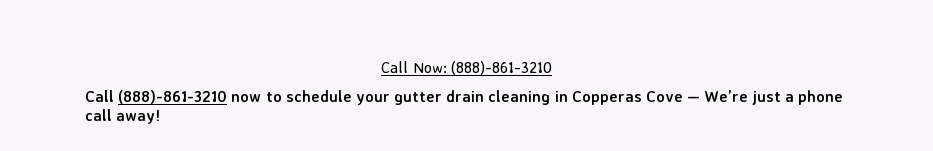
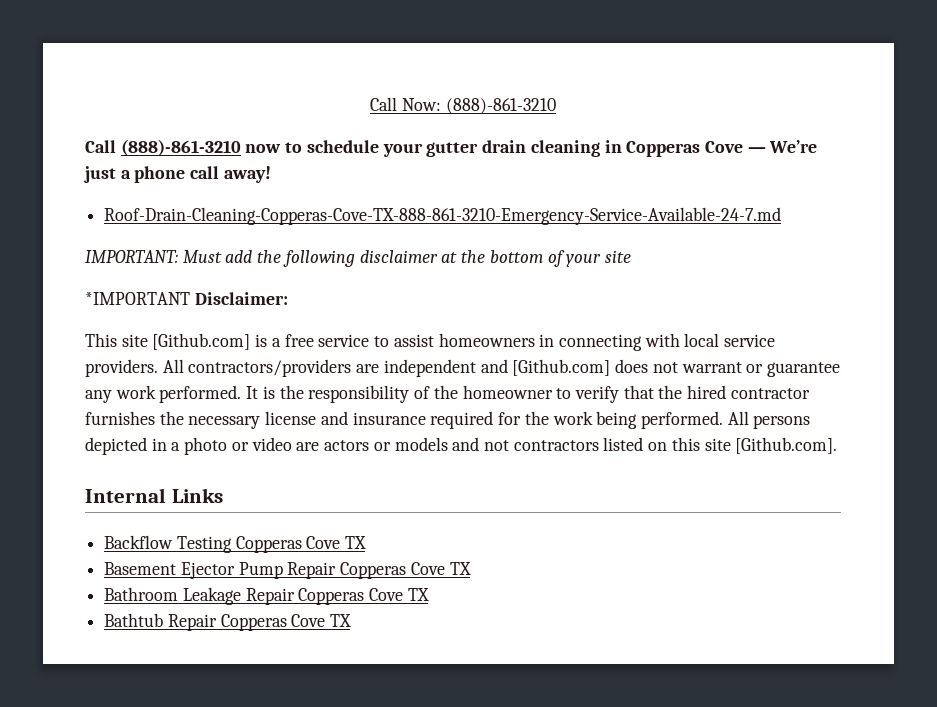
(161, 117) none -> [104,207,782,225] [85,250,631,267] [85,292,288,305] [85,333,776,351] [85,359,840,377] [85,385,810,403] [85,411,811,429] [85,437,838,455] [85,488,223,503] [104,535,367,553] [104,562,471,579] [104,587,429,605] [104,613,352,631] // Roof-Drain-Cleaning-Copperas-Cove-TX-888-861-3210-Emergency-Service-Available-24-7.md // IMPORTANT: Must add the following disclaimer at the bottom of your site // *IMPORTANT Disclaimer: // This site [Github.com] is a free service to assist homeowners in connecting with local service providers. All contractors/providers are independent and [Github.com] does not warrant or guarantee any work performed. It is the responsibility of the homeowner to verify that the hired contractor furnishes the necessary license and insurance required for the work being performed. All persons depicted in a photo or video are actors or models and not contractors listed on this site [Github.com]. // Internal Links // Backflow Testing Copperas Cove TX // Basement Ejector Pump Repair Copperas Cove TX // Bathroom Leakage Repair Copperas Cove TX // Bathtub Repair Copperas Cove TX

